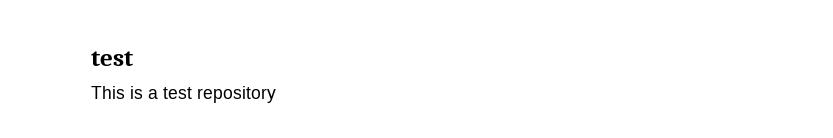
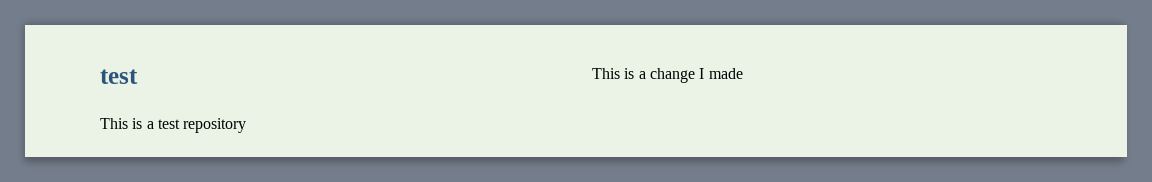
(276, 94) none -> [592,68,743,83] // This is a change I made

